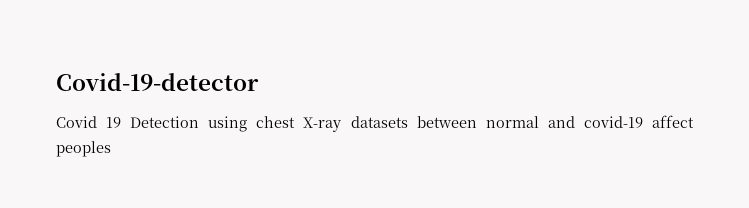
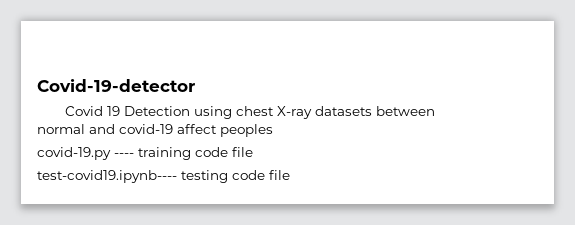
(111, 149) none -> [37,147,253,160] [37,170,290,183] // covid-19.py ---- training code file // test-covid19.ipynb---- testing code file

